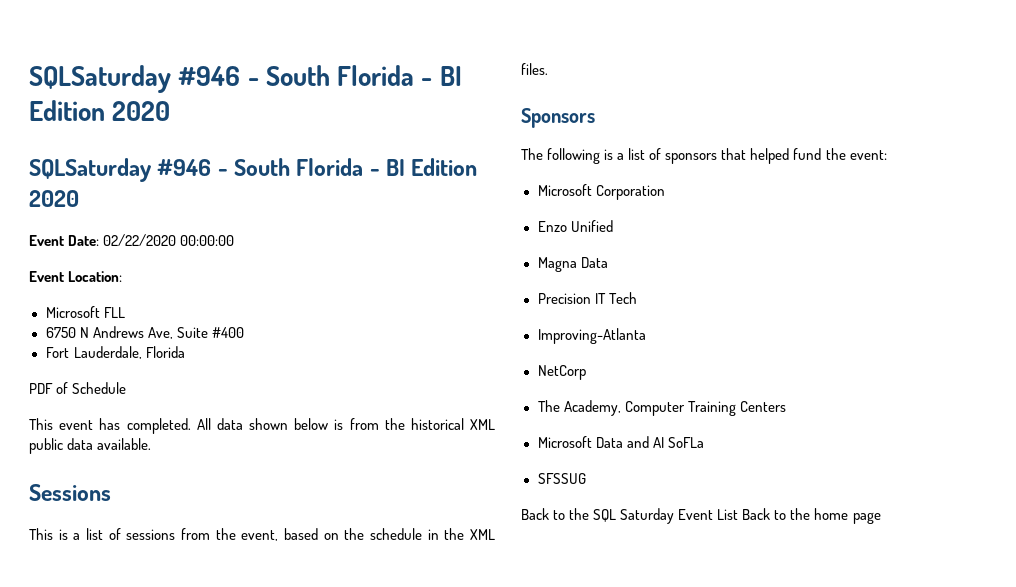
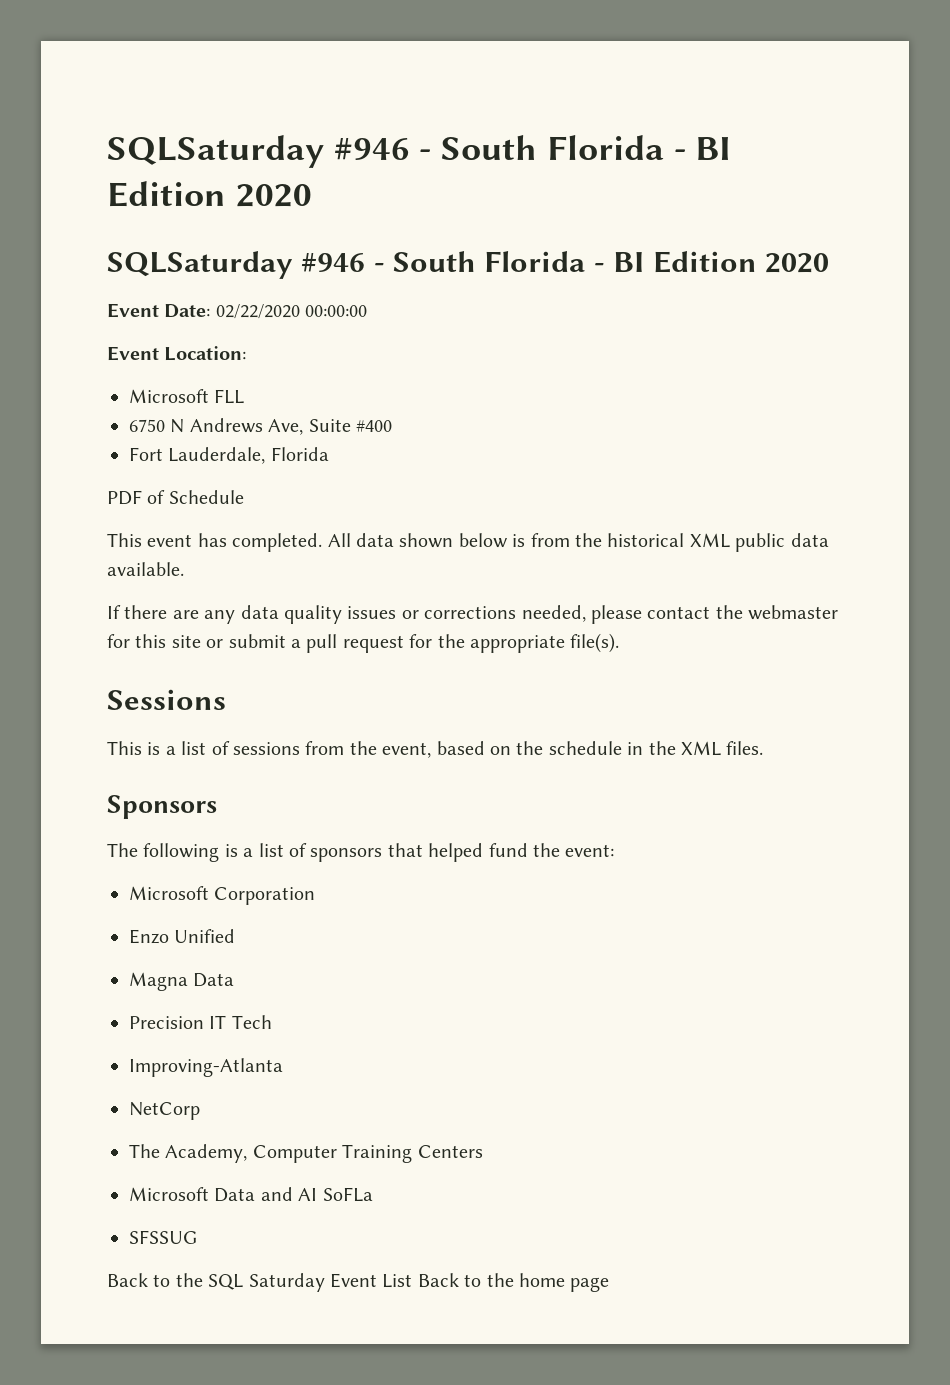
(152, 444) none -> [107,605,839,624] [107,633,620,653] // If there are any data quality issues or corrections needed, please contact the webmaster for this site or submit a pull request for the appropriate file(s).

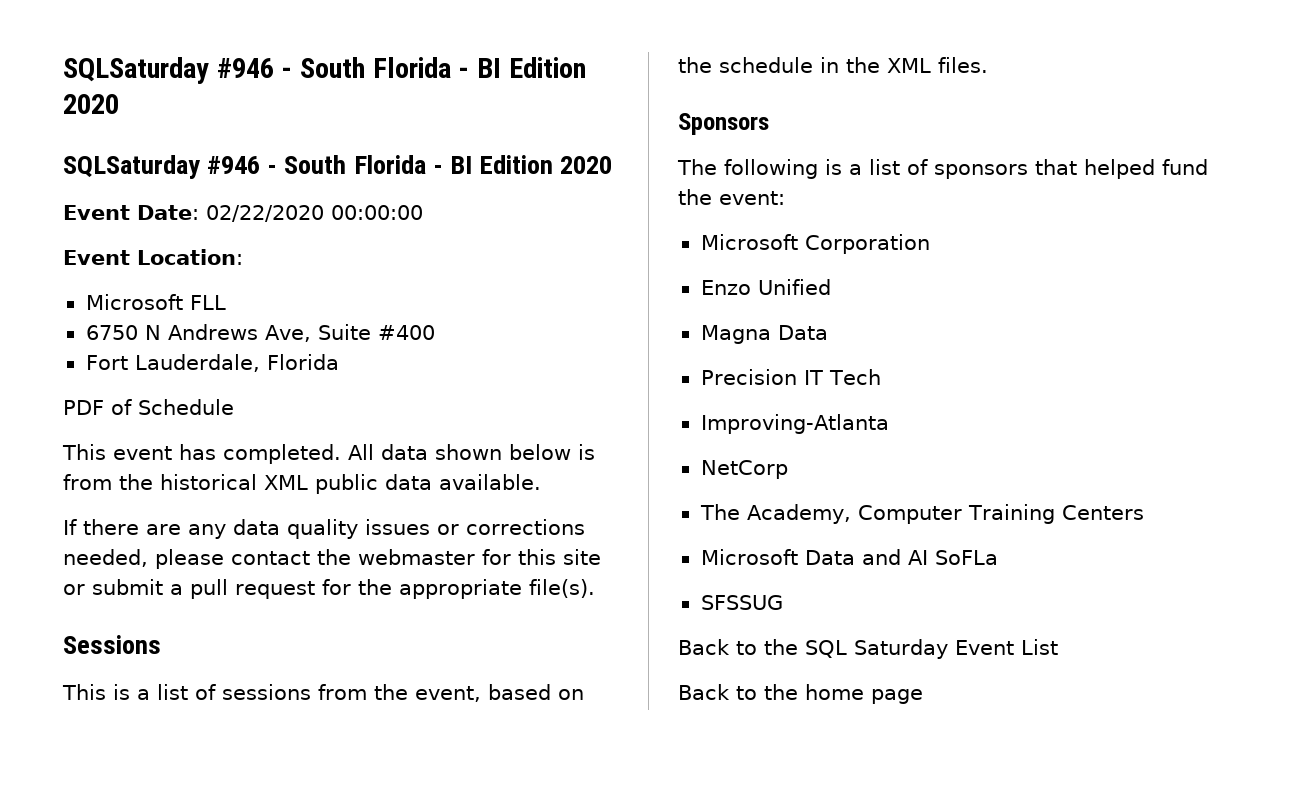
(413, 1281) none -> (1058, 647) //

